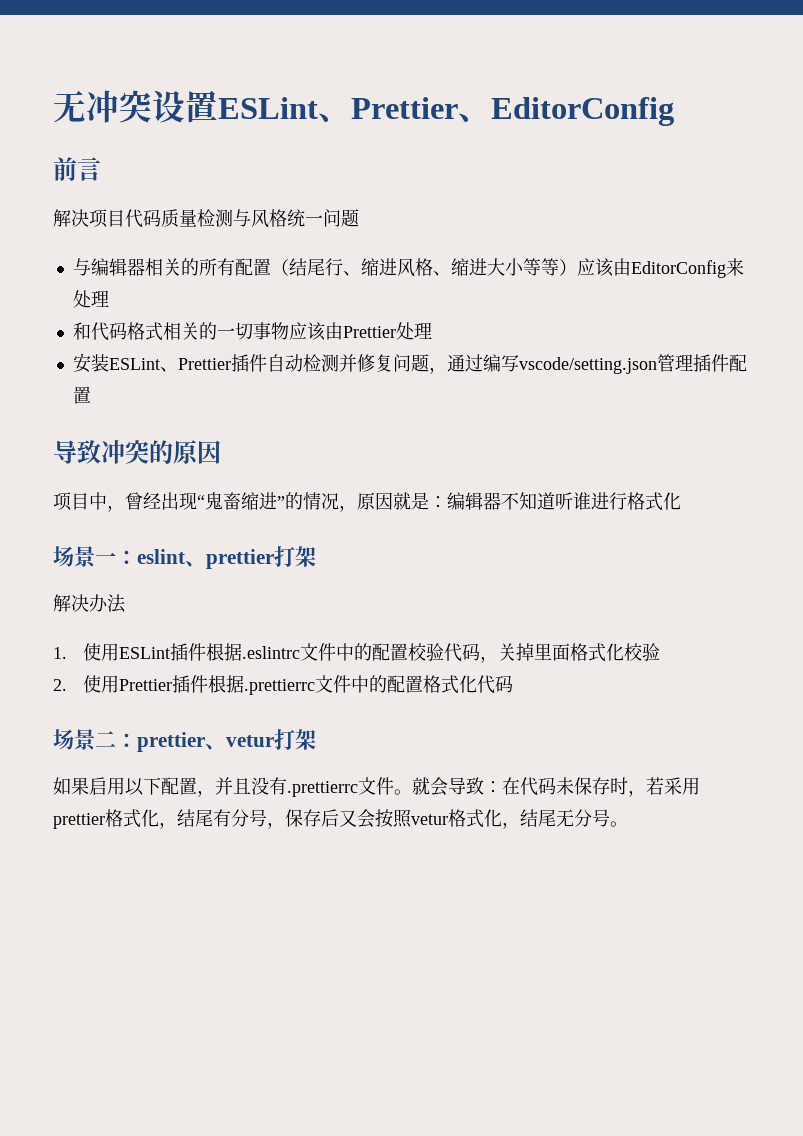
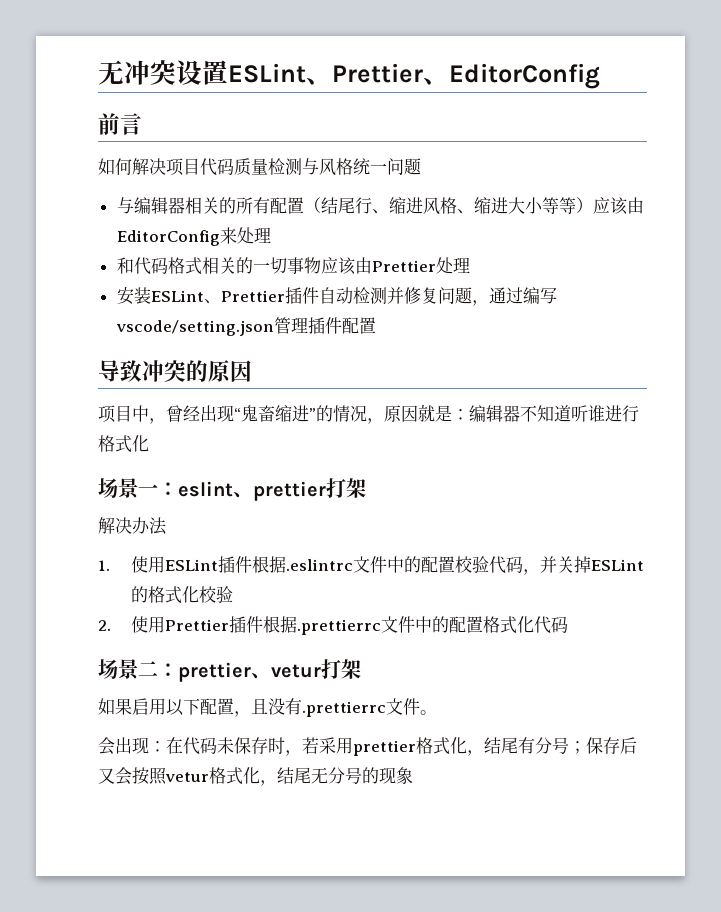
(101, 169) none -> [98,158,132,175] 如何
[497,643,570,661] 关掉里面 -> [540,556,645,573] [131,586,149,603] 并关掉ESLint的
[215,777,233,795] 并 -> (251, 714) none
[412,777,484,796] 就会导致 -> [98,737,149,755] // 会出现
[267,822,285,829] ， -> [569,741,586,754] ；
[610,821,628,827] 。 -> [362,767,413,784] 的现象

